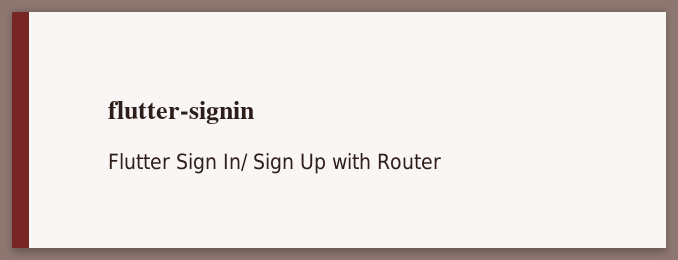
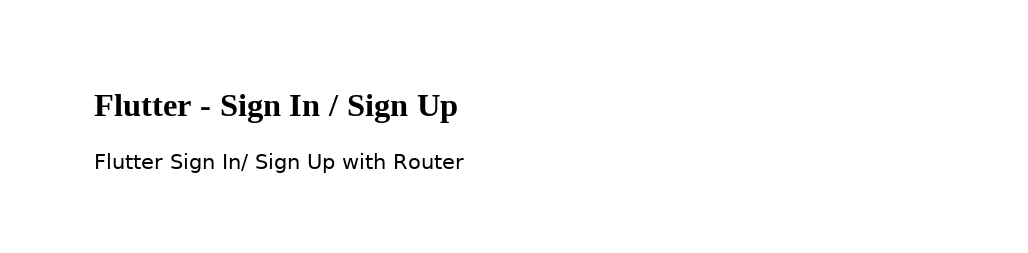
[108,101,254,124] flutter-signin -> [94,94,458,123] Flutter - Sign In / Sign Up

